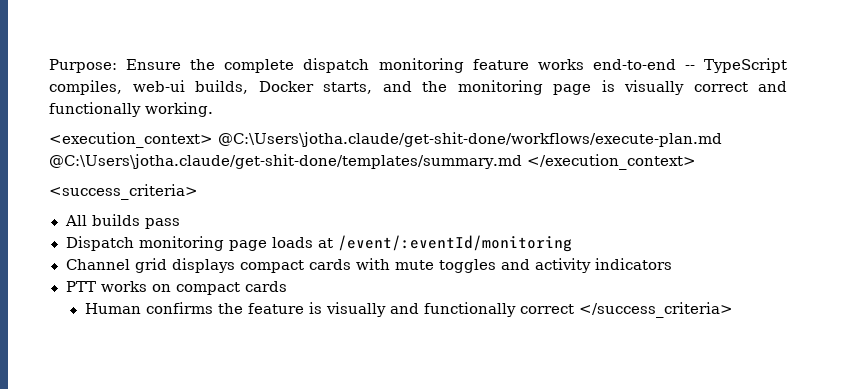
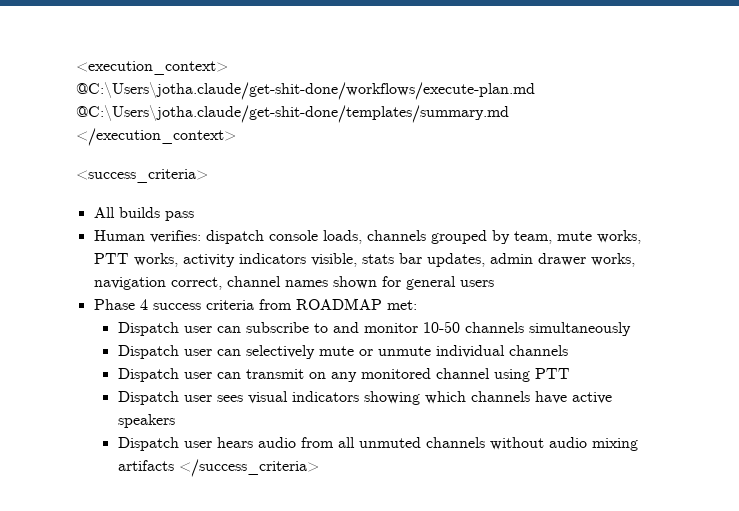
[49,58,788,73] [49,80,787,95] [49,102,213,117] Purpose: Ensure the complete dispatch monitoring feature works end-to-end -- TypeScript compiles, web-ui builds, Docker starts, and the monitoring page is visually correct and functionally working. // -> (76, 68) none
[65,235,572,252] [65,258,672,273] [65,281,287,295] [84,302,574,317] Dispatch monitoring page loads at /event/:eventId/monitoring // Channel grid displays compact cards with mute toggles and activity indicators // PTT works on compact cards // Human confirms the feature is visually and functionally correct -> [93,230,641,244] [93,253,635,267] [93,276,494,290] [93,298,417,310] [117,321,631,336] [117,345,568,359] [117,368,570,382] [117,391,612,405] [117,414,175,428] [117,437,638,451] [117,460,174,471] Human verifies: dispatch console loads, channels grouped by team, mute works, PTT works, activity indicators visible, stats bar updates, admin drawer works, navigation correct, channel names shown for general users // Phase 4 success criteria from ROADMAP met: // Dispatch user can subscribe to and monitor 10-50 channels simultaneously // Dispatch user can selectively mute or unmute individual channels // Dispatch user can transmit on any monitored channel using PTT // Dispatch user sees visual indicators showing which channels have active speakers // Dispatch user hears audio from all unmuted channels without audio mixing artifacts

